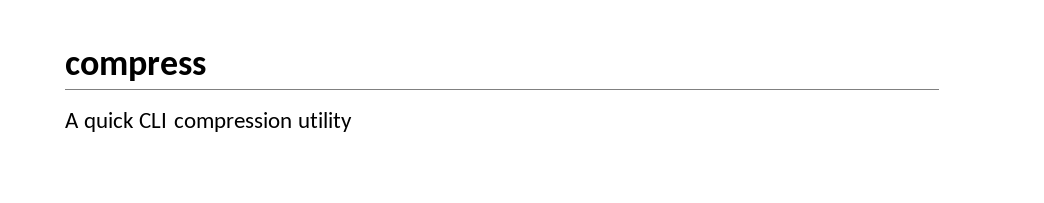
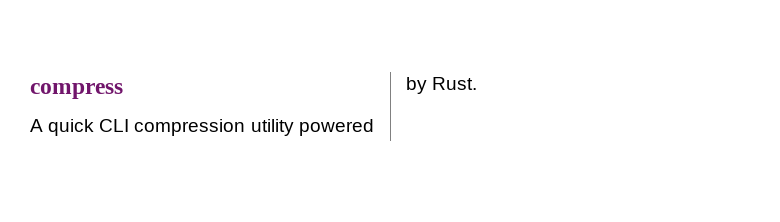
(352, 122) none -> [298,119,374,136] [406,77,478,94] powered by Rust.

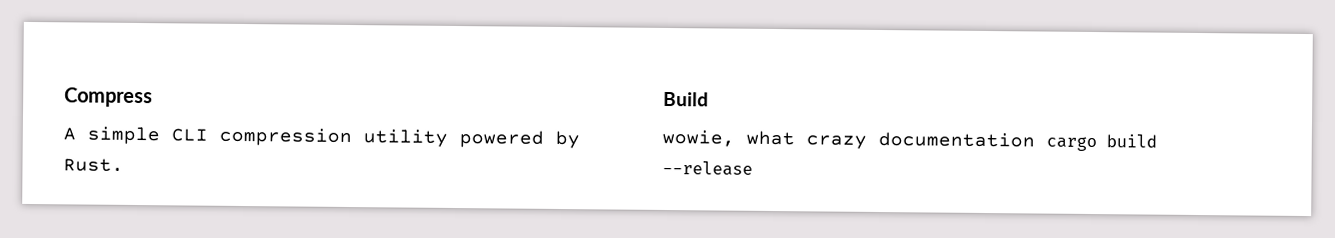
[30,83,123,99] compress -> [64,87,153,108] Compress
[48,119,95,136] quick -> [87,126,160,145] simple
(478, 83) none -> [663,91,709,107] [662,129,1157,152] [662,160,753,176] // Build // wowie, what crazy documentation cargo build --release

